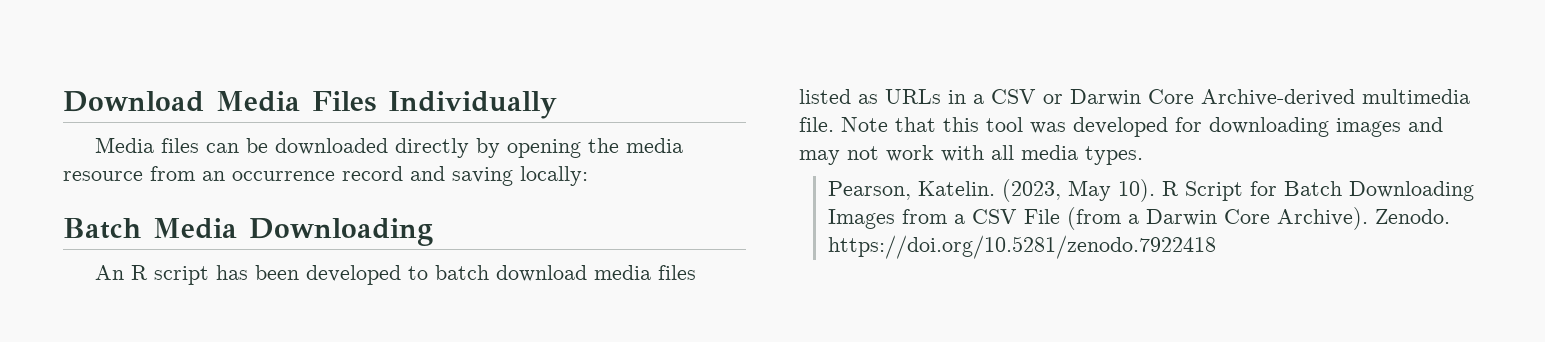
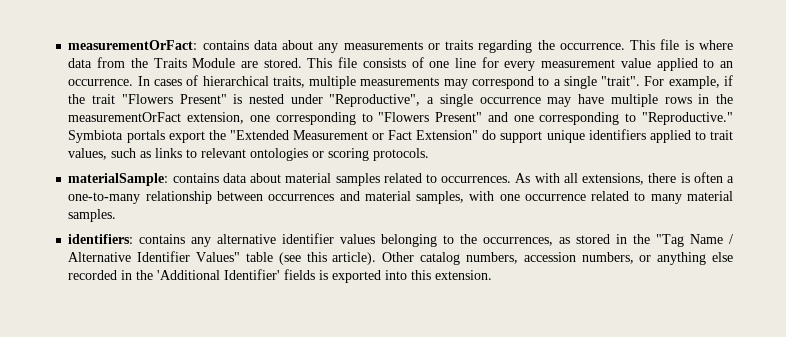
[63,91,557,119] [95,137,684,158] [63,166,588,186] [63,218,433,246] [95,265,697,285] [799,89,1470,106] [799,117,1443,137] [799,145,1143,165] [828,179,1475,202] [828,207,1451,230] [828,235,1217,259] Download Media Files Individually // Media files can be downloaded directly by opening the media resource from an occurrence record and saving locally: // Batch Media Downloading // An R script has been developed to batch download media files listed as URLs in a CSV or Darwin Core Archive-derived multimedia file. Note that this tool was developed for downloading images and may not work with all media types. // Pearson, Katelin. (2023, May 10). R Script for Batch Downloading Images from a CSV File (from a Darwin Core Archive). Zenodo. https://doi.org/10.5281/zenodo.7922418 -> [68,39,734,53] [68,57,734,71] [68,75,734,89] [68,94,734,107] [68,112,734,125] [68,129,734,143] [68,148,430,161] [68,172,735,186] [68,191,733,204] [68,209,117,222] [68,233,734,247] [68,251,733,265] [68,269,493,283] measurementOrFact: contains data about any measurements or traits regarding the occurrence. This file is where data from the Traits Module are stored. This file consists of one line for every measurement value applied to an occurrence. In cases of hierarchical traits, multiple measurements may correspond to a single "trait". For example, if the trait "Flowers Present" is nested under "Reproductive", a single occurrence may have multiple rows in the measurementOrFact extension, one corresponding to "Flowers Present" and one corresponding to "Reproductive." Symbiota portals export the "Extended Measurement or Fact Extension" do support unique identifiers applied to trait values, such as links to relevant ontologies or scoring protocols. // materialSample: contains data about material samples related to occurrences. As with all extensions, there is often a one-to-many relationship between occurrences and material samples, with one occurrence related to many material samples. // identifiers: contains any alternative identifier values belonging to the occurrences, as stored in the "Tag Name / Alternative Identifier Values" table (see this article). Other catalog numbers, accession numbers, or anything else recorded in the 'Additional Identifier' fields is exported into this extension.

